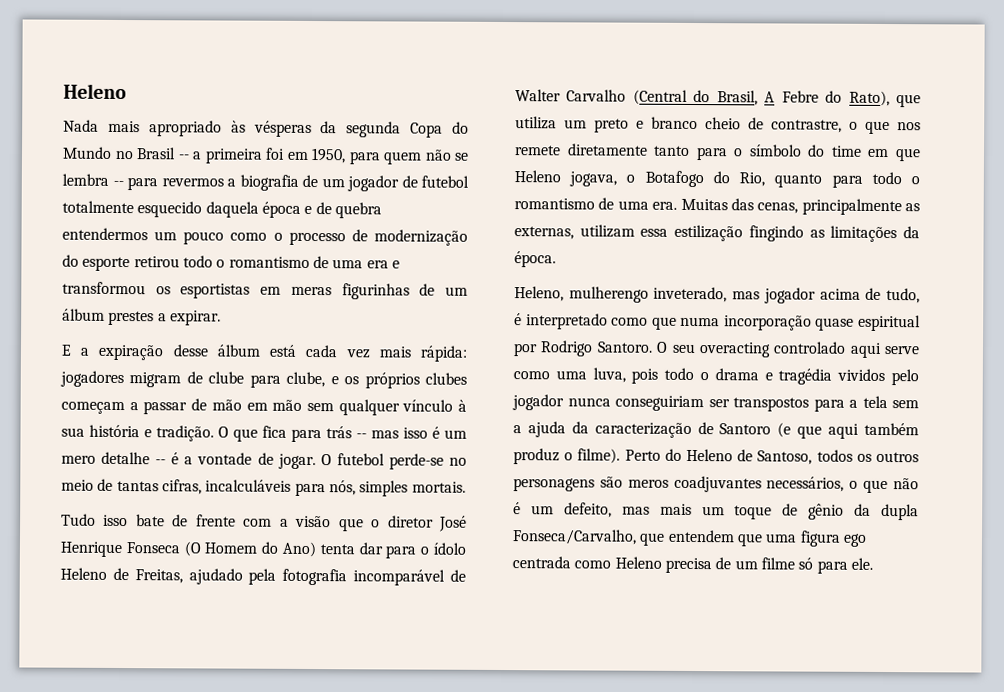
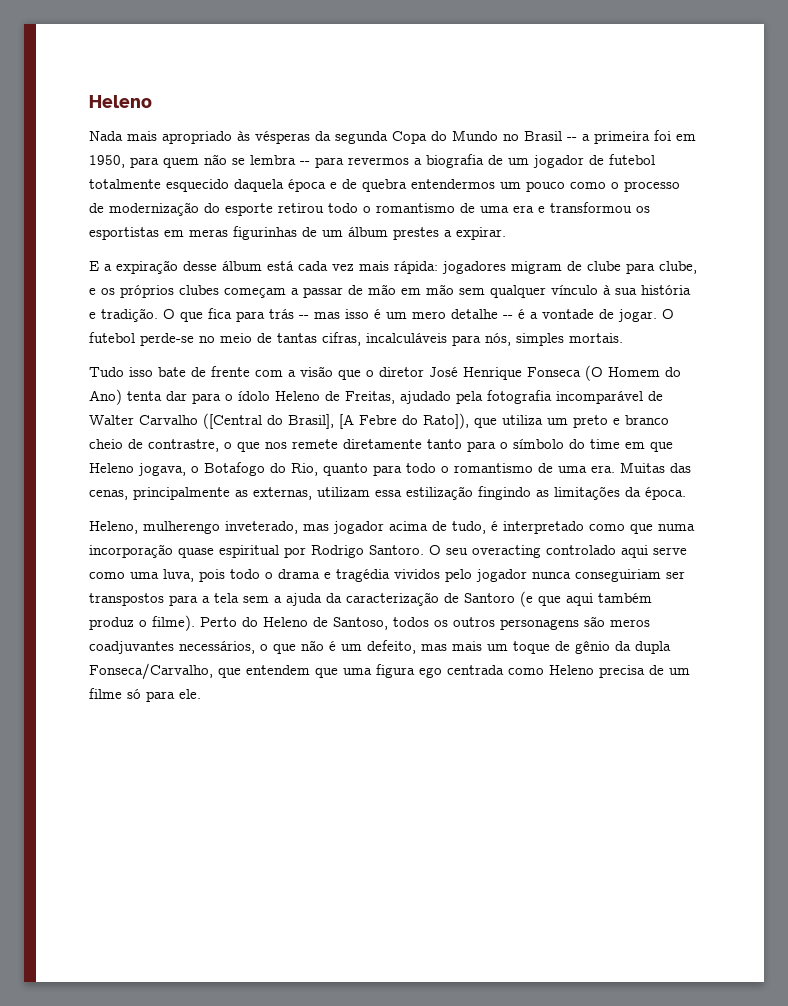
[632,89,776,106] (Central do Brasil, A -> [203,413,354,429] ([Central do Brasil], [A
[848,90,890,107] Rato), -> [423,413,469,429] Rato]),

